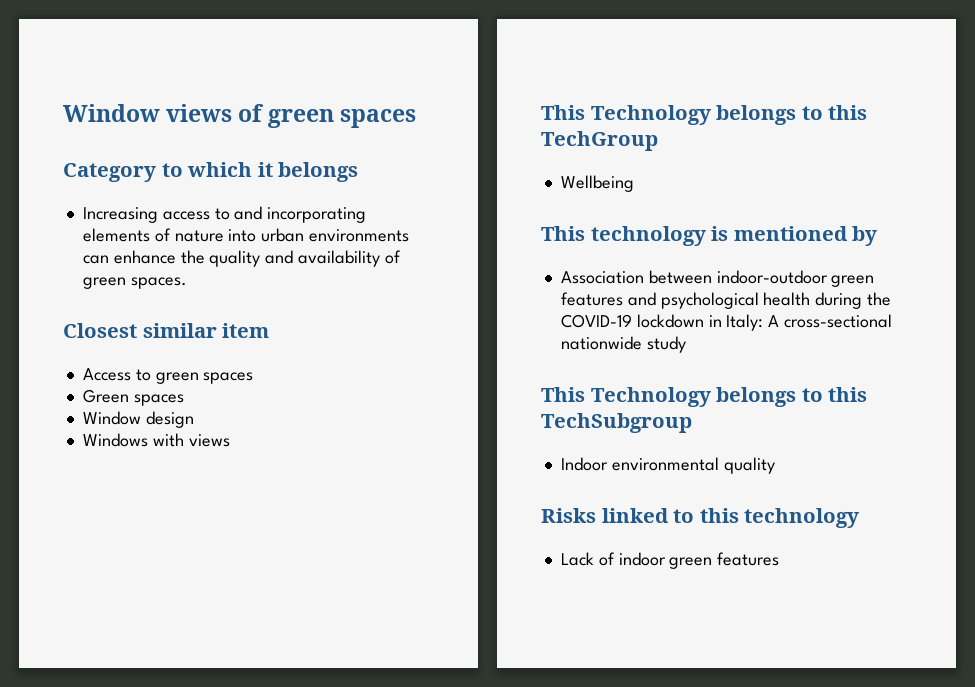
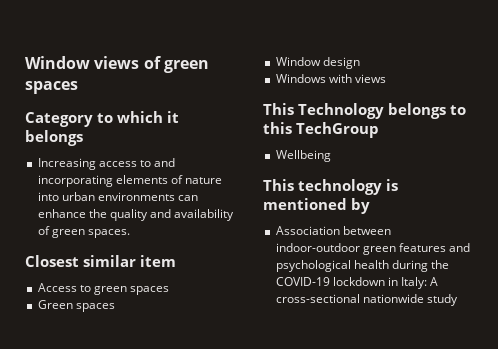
[541,387,868,407] [541,413,692,433] [560,457,775,474] [541,508,860,528] [560,552,780,569] // This Technology belongs to this TechSubgroup // Indoor environmental quality // Risks linked to this technology // Lack of indoor green features -> (458, 300) none

